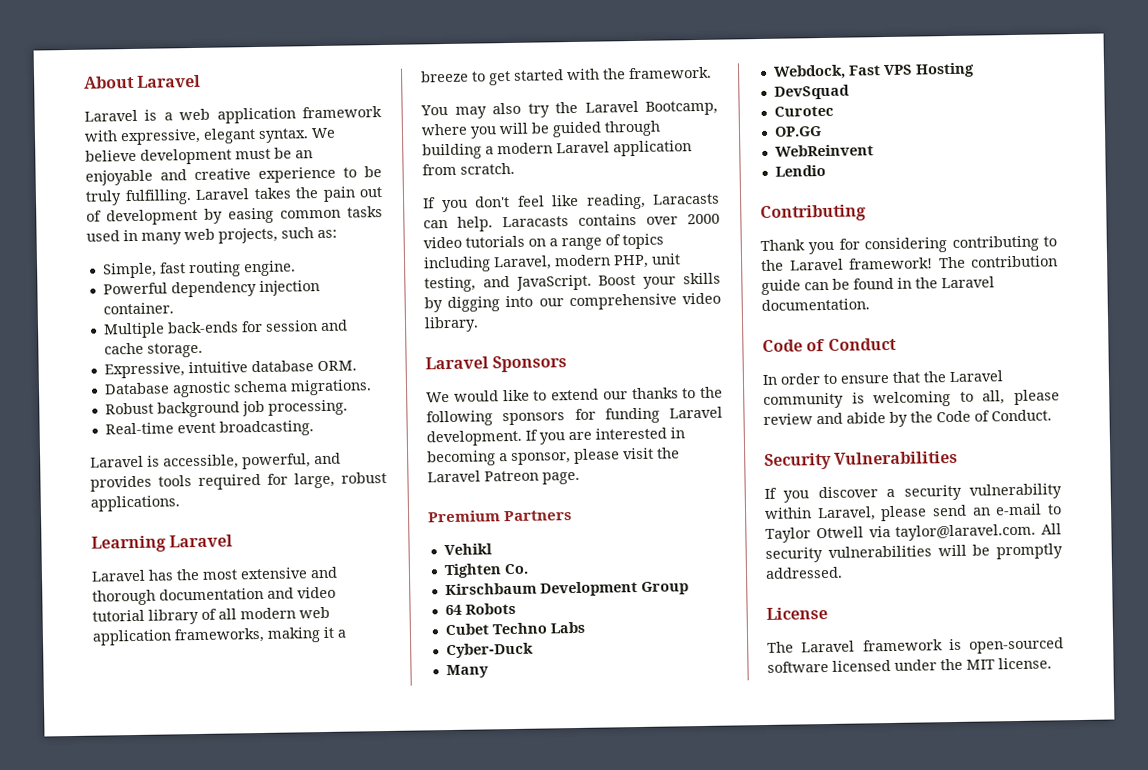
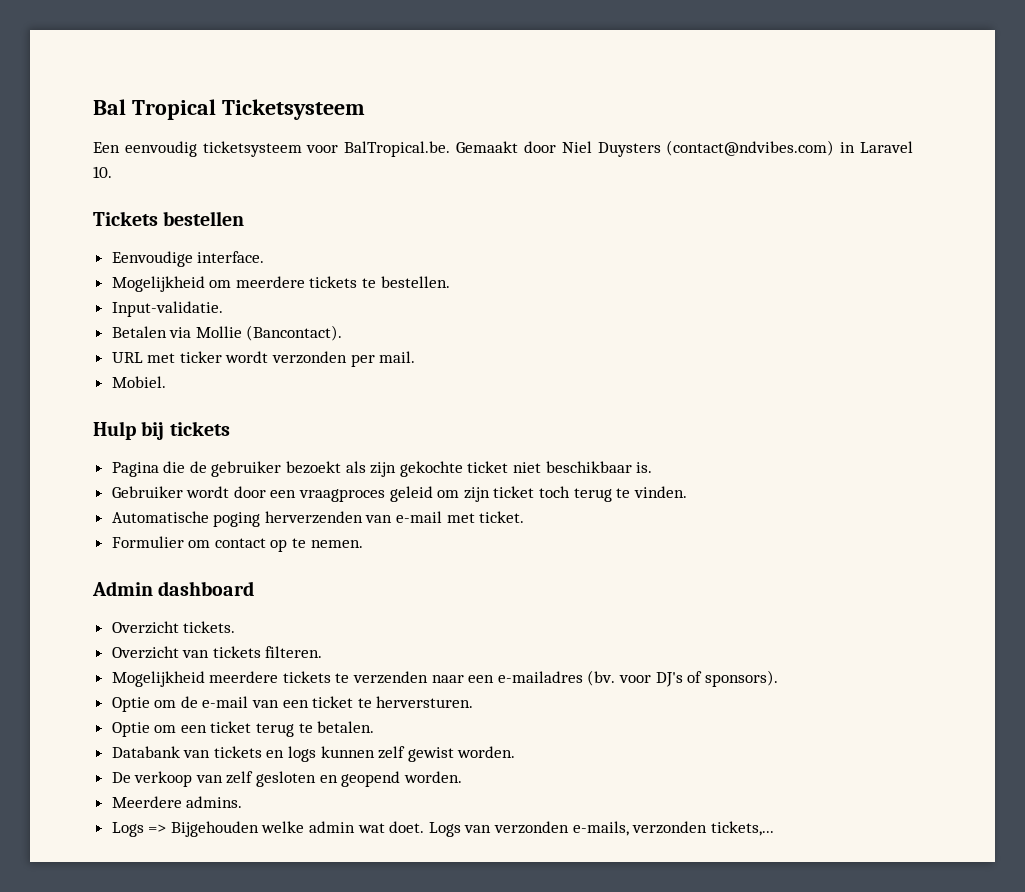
[84,74,202,89] [84,106,382,124] [84,127,336,146] [85,147,313,165] [85,166,382,186] [85,186,382,206] [86,206,383,226] [86,227,337,245] [102,260,296,279] [102,280,320,298] [102,302,174,315] [102,319,348,339] [103,342,203,358] [103,360,357,379] [103,379,372,398] [104,399,348,418] [104,420,314,437] [90,452,341,470] [90,471,387,492] [90,495,180,512] [91,534,234,553] [91,566,338,582] [92,586,336,606] [92,606,330,625] [92,626,346,646] [421,66,712,86] [420,100,718,119] [421,120,661,139] [422,140,692,160] [422,162,515,176] [423,193,720,213] [423,213,720,232] [423,233,664,251] [423,253,681,273] [424,272,721,293] [424,292,721,313] [424,316,479,333] [425,355,568,373] [426,386,723,403] [426,406,723,427] [426,427,685,447] [427,447,680,467] [427,470,580,485] [427,510,573,523] [443,543,492,556] [443,563,528,579] [444,581,689,597] [444,602,516,616] [444,621,585,636] [445,642,534,659] [445,664,489,679] [772,62,975,80] [773,84,850,100] [773,105,834,117] [773,126,822,137] [774,144,874,157] [774,164,826,177] [760,204,866,223] [760,235,1057,255] [761,255,1058,272] [761,276,995,296] [761,298,870,312] [762,337,897,353] [762,370,1003,385] [763,389,1060,409] [763,409,1052,427] [764,450,959,470] [764,483,1062,503] [764,503,1062,522] [765,523,1062,543] [765,543,1063,563] [765,566,843,579] [766,607,828,620] [767,637,1064,654] [767,657,1052,673] About Laravel // Laravel is a web application framework with expressive, elegant syntax. We believe development must be an enjoyable and creative experience to be truly fulfilling. Laravel takes the pain out of development by easing common tasks used in many web projects, such as: // Simple, fast routing engine. // Powerful dependency injection container. // Multiple back-ends for session and cache storage. // Expressive, intuitive database ORM. // Database agnostic schema migrations. // Robust background job processing. // Real-time event broadcasting. // Laravel is accessible, powerful, and provides tools required for large, robust applications. // Learning Laravel // Laravel has the most extensive and thorough documentation and video tutorial library of all modern web application frameworks, making it a breeze to get started with the framework. // You may also try the Laravel Bootcamp, where you will be guided through building a modern Laravel application from scratch. // If you don't feel like reading, Laracasts can help. Laracasts contains over 2000 video tutorials on a range of topics including Laravel, modern PHP, unit testing, and JavaScript. Boost your skills by digging into our comprehensive video library. // Laravel Sponsors // We would like to extend our thanks to the following sponsors for funding Laravel development. If you are interested in becoming a sponsor, please visit the Laravel Patreon page. // Premium Partners // Vehikl // Tighten Co. // Kirschbaum Development Group // 64 Robots // Cubet Techno Labs // Cyber-Duck // Many // Webdock, Fast VPS Hosting // DevSquad // Curotec // OP.GG // WebReinvent // Lendio // Contributing // Thank you for considering contributing to the Laravel framework! The contribution guide can be found in the Laravel documentation. // Code of Conduct // In order to ensure that the Laravel community is welcoming to all, please review and abide by the Code of Conduct. // Security Vulnerabilities // If you discover a security vulnerability within Laravel, please send an e-mail to Taylor Otwell via taylor@laravel.com. All security vulnerabilities will be promptly addressed. // License // The Laravel framework is open-sourced software licensed under the MIT license. -> [93,99,365,120] [93,140,914,157] [93,166,112,178] [93,211,245,226] [111,251,265,267] [111,276,450,292] [111,301,223,317] [111,325,343,341] [111,351,416,367] [111,376,166,388] [93,421,230,440] [111,461,653,477] [111,486,687,502] [111,511,525,527] [111,536,363,552] [92,581,255,596] [111,621,236,634] [111,646,323,659] [111,670,778,687] [111,696,474,712] [111,721,375,737] [111,746,516,762] [111,771,462,787] [111,796,243,808] [111,821,774,837] Bal Tropical Ticketsysteem // Een eenvoudig ticketsysteem voor BalTropical.be. Gemaakt door Niel Duysters (contact@ndvibes.com) in Laravel 10. // Tickets bestellen // Eenvoudige interface. // Mogelijkheid om meerdere tickets te bestellen. // Input-validatie. // Betalen via Mollie (Bancontact). // URL met ticker wordt verzonden per mail. // Mobiel. // Hulp bij tickets // Pagina die de gebruiker bezoekt als zijn gekochte ticket niet beschikbaar is. // Gebruiker wordt door een vraagproces geleid om zijn ticket toch terug te vinden. // Automatische poging herverzenden van e-mail met ticket. // Formulier om contact op te nemen. // Admin dashboard // Overzicht tickets. // Overzicht van tickets filteren. // Mogelijkheid meerdere tickets te verzenden naar een e-mailadres (bv. voor DJ's of sponsors). // Optie om de e-mail van een ticket te herversturen. // Optie om een ticket terug te betalen. // Databank van tickets en logs kunnen zelf gewist worden. // De verkoop van zelf gesloten en geopend worden. // Meerdere admins. // Logs => Bijgehouden welke admin wat doet. Logs van verzonden e-mails, verzonden tickets,...

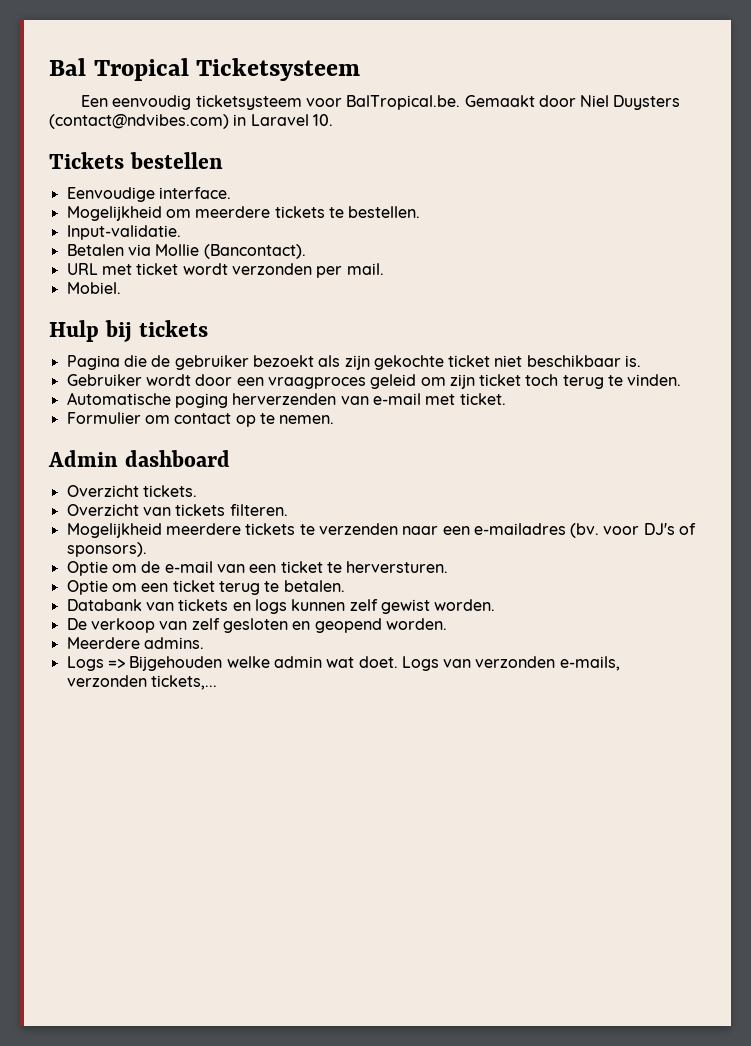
[179,351,222,363] ticker -> [136,263,179,275] ticket

